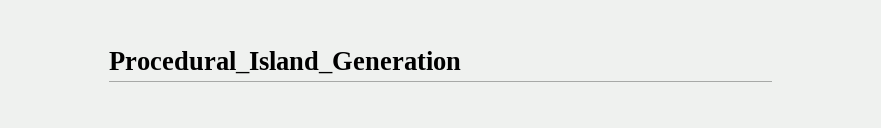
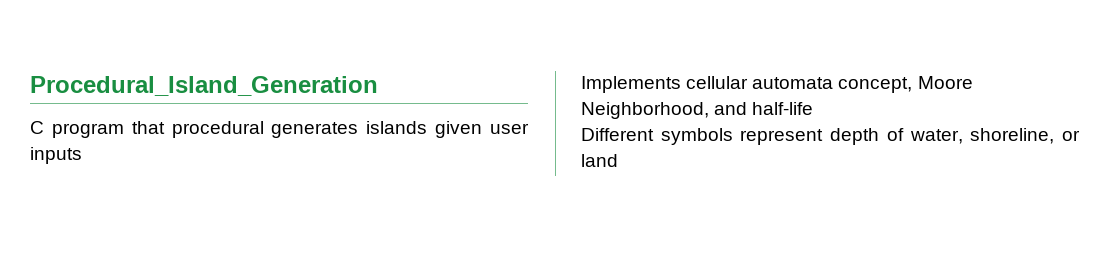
(461, 62) none -> [30,121,530,138] [30,147,82,164] [581,76,973,93] [581,102,814,119] [581,128,1080,145] [581,154,618,167] // C program that procedural generates islands given user inputs // Implements cellular automata concept, Moore Neighborhood, and half-life // Different symbols represent depth of water, shoreline, or land

